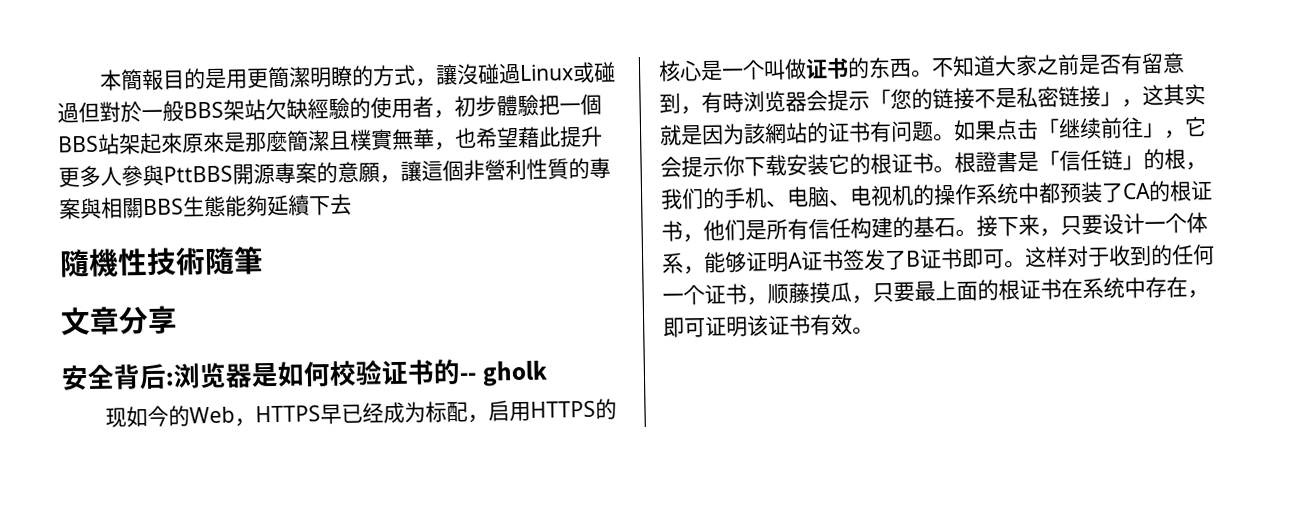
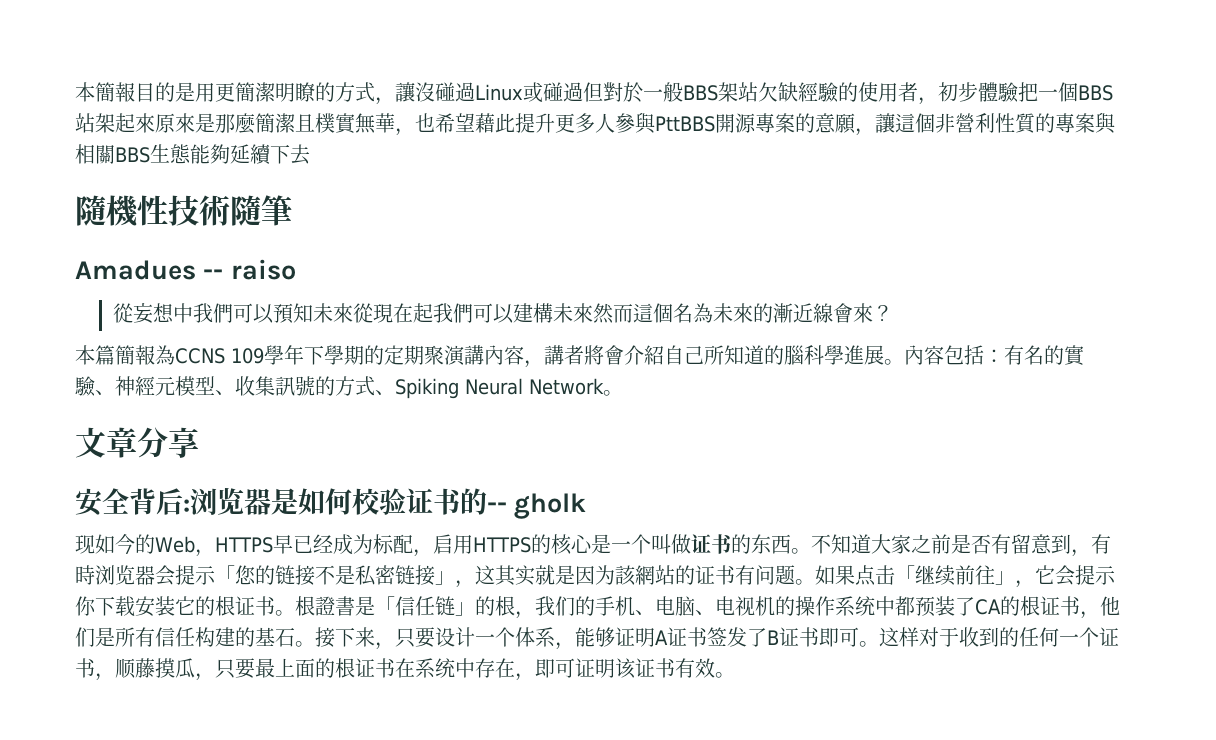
(264, 260) none -> [75,259,296,280] [112,303,893,324] [75,345,1085,368] [74,376,623,399] // Amadues -- raiso // 從妄想中我們可以預知未來從現在起我們可以建構未來然而這個名為未來的漸近線會來？ // 本篇簡報為CCNS 109學年下學期的定期聚演講內容，講者將會介紹自己所知道的腦科學進展。內容包括：有名的實驗、神經元模型、收集訊號的方式、Spiking Neural Network。

